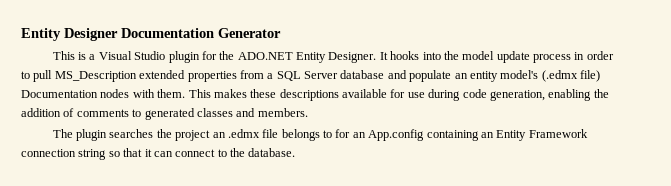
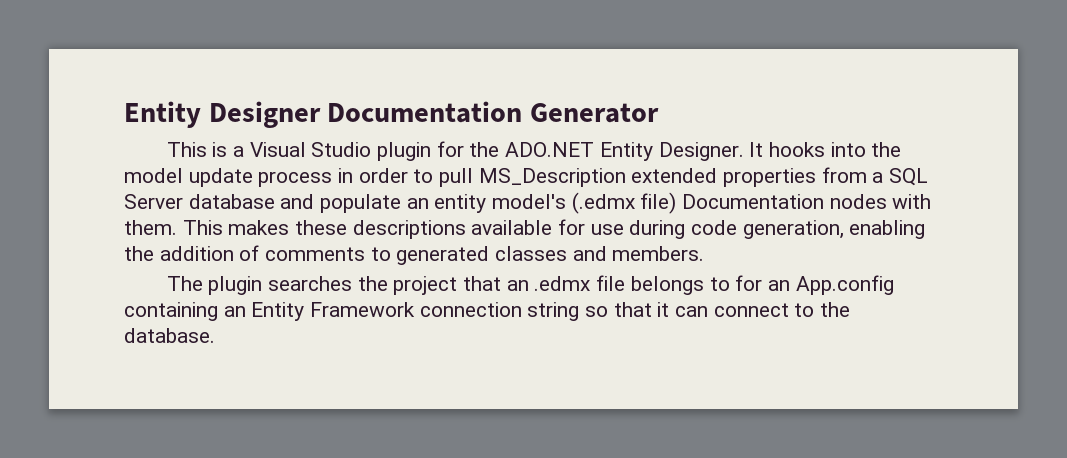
(211, 135) none -> [463,276,502,291] that

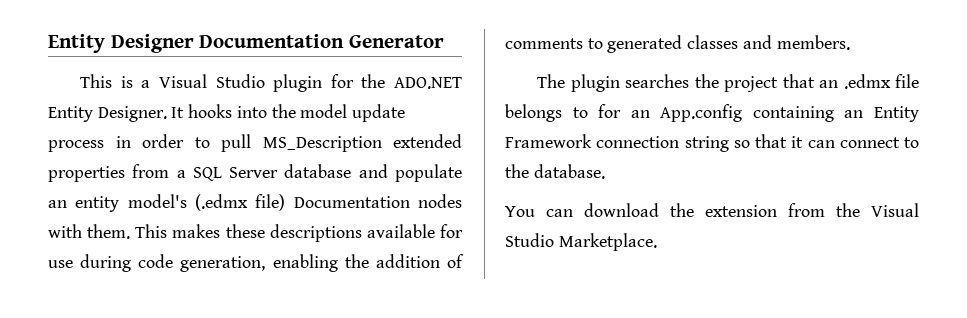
(215, 335) none -> [505,203,919,217] [505,233,657,251] // You can download the extension from the Visual Studio Marketplace.

